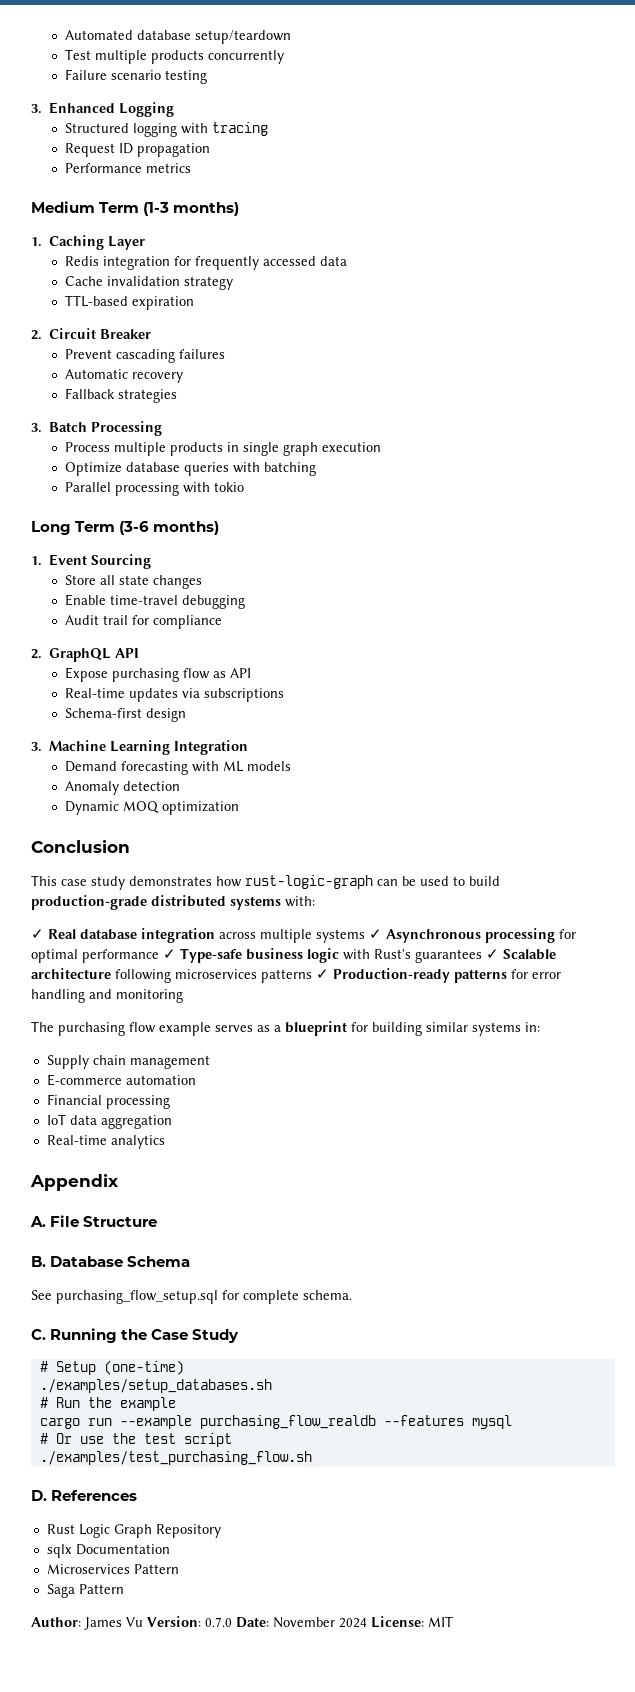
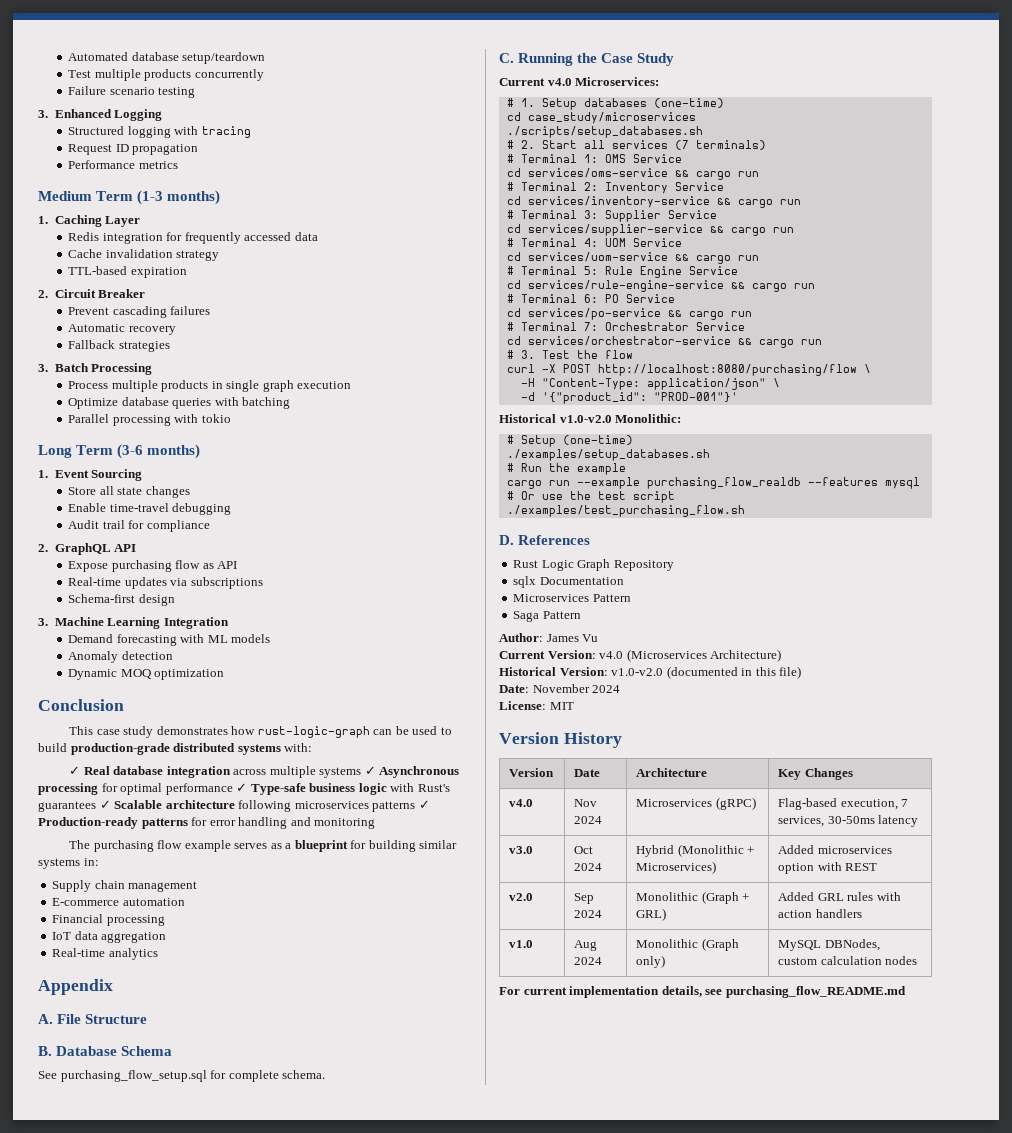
(240, 1336) none -> [499,77,660,86] [506,98,724,110] [506,112,696,124] [506,126,703,138] [506,140,766,150] [506,154,682,163] [506,168,759,180] [506,182,724,194] [506,196,801,208] [506,210,717,222] [506,224,794,236] [506,238,682,247] [506,252,759,264] [506,266,738,278] [506,280,815,292] [506,294,675,303] [506,308,752,320] [506,322,745,331] [506,336,822,348] [506,350,633,359] [506,364,871,376] [520,378,780,390] [520,392,738,404] [499,414,682,423] // Current v4.0 Microservices: // # 1. Setup databases (one-time) // cd case_study/microservices // ./scripts/setup_databases.sh // # 2. Start all services (7 terminals) // # Terminal 1: OMS Service // cd services/oms-service && cargo run // # Terminal 2: Inventory Service // cd services/inventory-service && cargo run // # Terminal 3: Supplier Service // cd services/supplier-service && cargo run // # Terminal 4: UOM Service // cd services/uom-service && cargo run // # Terminal 5: Rule Engine Service // cd services/rule-engine-service && cargo run // # Terminal 6: PO Service // cd services/po-service && cargo run // # Terminal 7: Orchestrator Service // cd services/orchestrator-service && cargo run // # 3. Test the flow // curl -X POST http://localhost:8080/purchasing/flow \ // -H "Content-Type: application/json" \ // -d '{"product_id": "PROD-001"}' // Historical v1.0-v2.0 Monolithic:
[147,1616,232,1627] Version: 0.7.0 -> [499,649,782,662] [499,666,802,679] // Current Version: v4.0 (Microservices Architecture) // Historical Version: v1.0-v2.0 (documented in this file) //
(367, 1623) none -> (621, 689) //
(453, 1621) none -> [499,732,622,748] [509,768,555,777] [574,769,601,777] [636,768,708,777] [778,768,853,780] [509,799,534,807] [574,799,598,807] [574,816,603,824] [636,797,756,810] [778,798,909,810] [778,815,919,827] [509,846,534,854] [574,846,594,854] [574,863,603,871] [636,844,755,857] [636,861,717,874] [778,845,892,854] [778,862,878,874] [509,893,534,901] [574,893,595,904] [574,910,603,918] [636,891,750,904] [636,908,667,921] [778,892,901,901] [778,909,862,918] [509,940,534,948] [574,940,598,951] [574,957,603,965] [636,938,739,951] [636,955,666,968] [778,939,880,951] [778,956,918,965] [499,986,906,998] // Version History // Version | Date | Architecture | Key Changes // v4.0 | Nov 2024 | Microservices (gRPC) | Flag-based execution, 7 services, 30-50ms latency // v3.0 | Oct 2024 | Hybrid (Monolithic + Microservices) | Added microservices option with REST // v2.0 | Sep 2024 | Monolithic (Graph + GRL) | Added GRL rules with action handlers // v1.0 | Aug 2024 | Monolithic (Graph only) | MySQL DBNodes, custom calculation nodes // For current implementation details, see purchasing_flow_README.md

